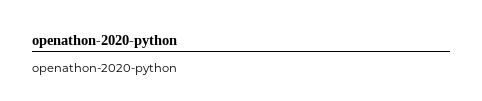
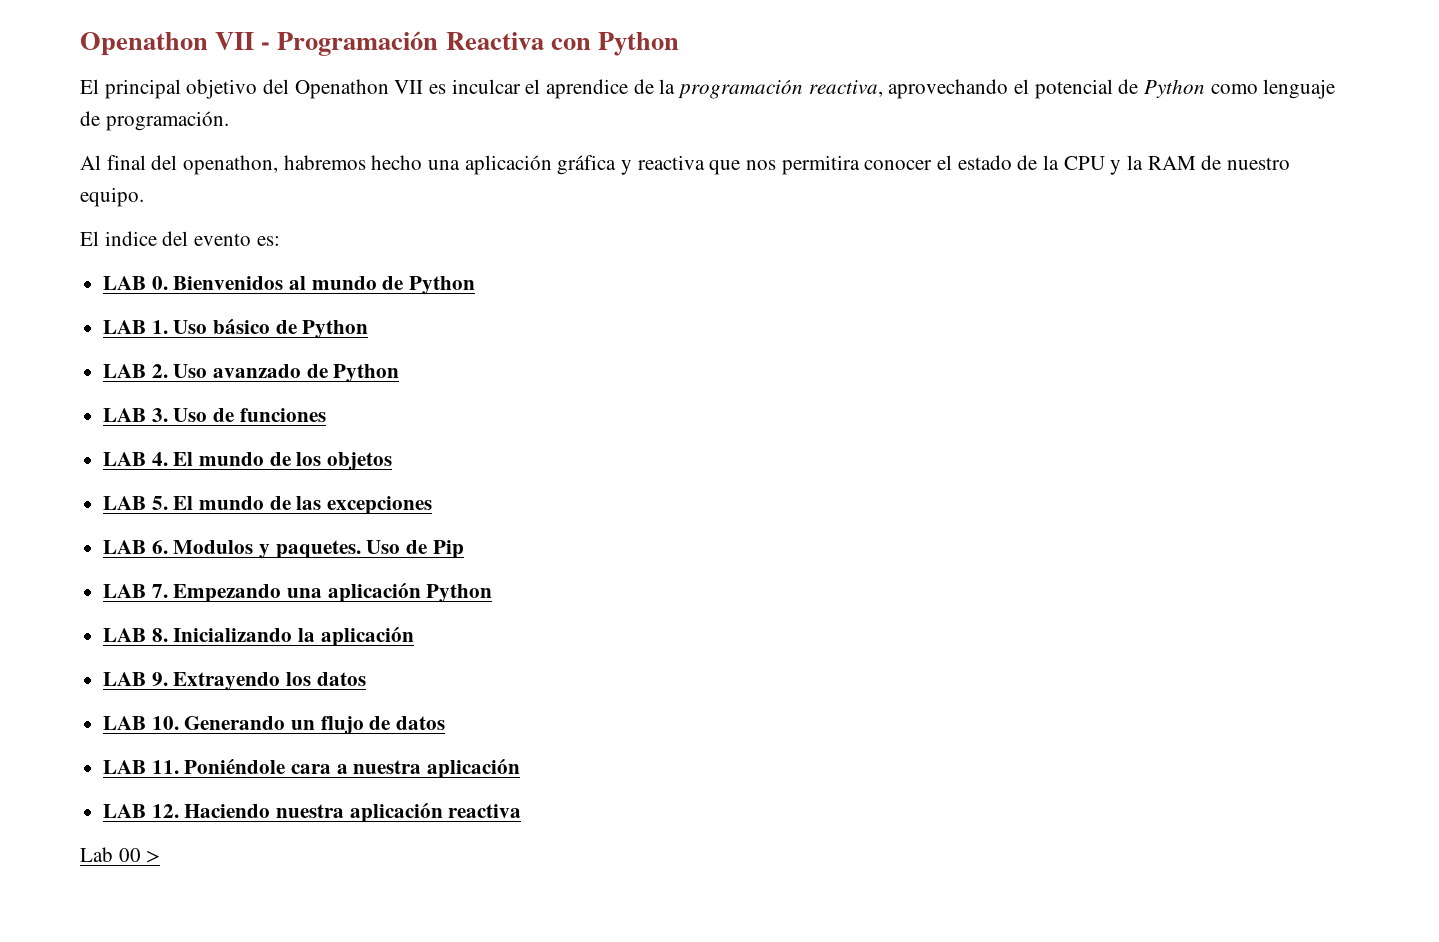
[32,35,177,48] [32,63,177,75] openathon-2020-python // openathon-2020-python -> [80,31,679,56] [80,79,1336,99] [80,111,229,131] [80,155,1291,175] [80,187,144,207] [80,231,280,246] [103,276,476,295] [103,318,369,339] [103,364,400,383] [103,408,326,422] [103,452,393,470] [103,496,433,515] [103,540,464,559] [103,582,493,603] [103,626,414,647] [103,672,366,691] [103,716,446,734] [103,758,521,779] [103,802,522,823] [80,847,161,863] Openathon VII - Programación Reactiva con Python // El principal objetivo del Openathon VII es inculcar el aprendice de la programación reactiva, aprovechando el potencial de Python como lenguaje de programación. // Al final del openathon, habremos hecho una aplicación gráfica y reactiva que nos permitira conocer el estado de la CPU y la RAM de nuestro equipo. // El indice del evento es: // LAB 0. Bienvenidos al mundo de Python // LAB 1. Uso básico de Python // LAB 2. Uso avanzado de Python // LAB 3. Uso de funciones // LAB 4. El mundo de los objetos // LAB 5. El mundo de las excepciones // LAB 6. Modulos y paquetes. Uso de Pip // LAB 7. Empezando una aplicación Python // LAB 8. Inicializando la aplicación // LAB 9. Extrayendo los datos // LAB 10. Generando un flujo de datos // LAB 11. Poniéndole cara a nuestra aplicación // LAB 12. Haciendo nuestra aplicación reactiva // Lab 00 >

